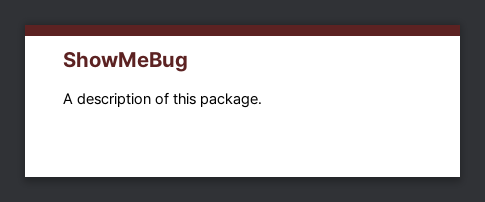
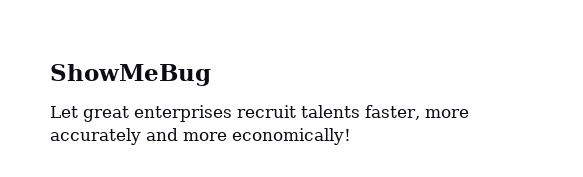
[63,92,263,108] A description of this package. -> [50,105,469,122] [50,128,351,145] Let great enterprises recruit talents faster, more accurately and more economically!

